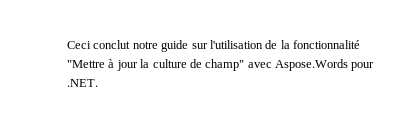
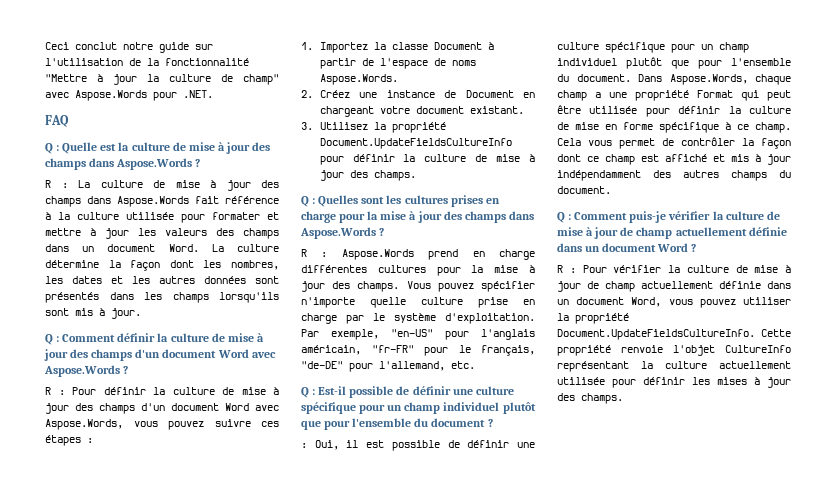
(98, 83) none -> [45,115,69,127] [45,142,271,154] [45,158,201,170] [45,180,279,191] [45,196,279,207] [45,212,279,223] [45,228,279,239] [45,244,279,252] [45,260,279,271] [45,276,279,284] [45,292,279,303] [45,308,141,319] [45,333,264,345] [44,349,276,361] [44,365,129,377] [45,387,279,395] [45,403,279,414] [45,419,279,430] [45,435,93,446] [301,42,494,53] [319,58,476,69] [319,74,398,85] [301,90,535,98] [319,106,524,117] [301,122,446,133] [319,138,512,149] [319,154,535,165] [319,170,416,181] [301,195,500,207] [301,211,534,223] [300,227,385,239] [301,249,535,260] [301,265,535,276] [301,281,535,292] [301,297,535,308] [301,313,535,324] [301,329,535,340] [301,345,535,356] [301,361,475,372] [301,386,514,398] [301,402,536,414] [301,418,493,430] [301,440,535,451] [557,42,749,53] [557,57,791,69] [557,74,791,85] [557,90,791,101] [557,105,791,117] [557,122,791,133] [557,137,791,149] [557,154,791,165] [557,170,791,181] [557,186,611,194] [557,211,780,223] [557,227,787,239] [557,243,697,252] [557,265,791,273] [557,281,791,292] [557,297,791,308] [557,313,629,324] [557,329,791,340] [557,345,791,356] [557,361,791,372] [557,377,791,388] [557,393,623,404] // FAQ // Q : Quelle est la culture de mise à jour des champs dans Aspose.Words ? // R : La culture de mise à jour des champs dans Aspose.Words fait référence à la culture utilisée pour formater et mettre à jour les valeurs des champs dans un document Word. La culture détermine la façon dont les nombres, les dates et les autres données sont présentés dans les champs lorsqu'ils sont mis à jour. // Q : Comment définir la culture de mise à jour des champs d'un document Word avec Aspose.Words ? // R : Pour définir la culture de mise à jour des champs d'un document Word avec Aspose.Words, vous pouvez suivre ces étapes : // 1. Importez la classe Document à partir de l'espace de noms Aspose.Words. // 2. Créez une instance de Document en chargeant votre document existant. // 3. Utilisez la propriété Document.UpdateFieldsCultureInfo pour définir la culture de mise à jour des champs. // Q : Quelles sont les cultures prises en charge pour la mise à jour des champs dans Aspose.Words ? // R : Aspose.Words prend en charge différentes cultures pour la mise à jour des champs. Vous pouvez spécifier n'importe quelle culture prise en charge par le système d'exploitation. Par exemple, "en-US" pour l'anglais américain, "fr-FR" pour le français, "de-DE" pour l'allemand, etc. // Q : Est-il possible de définir une culture spécifique pour un champ individuel plutôt que pour l'ensemble du document ? // : Oui, il est possible de définir une culture spécifique pour un champ individuel plutôt que pour l'ensemble du document. Dans Aspose.Words, chaque champ a une propriété Format qui peut être utilisée pour définir la culture de mise en forme spécifique à ce champ. Cela vous permet de contrôler la façon dont ce champ est affiché et mis à jour indépendamment des autres champs du document. // Q : Comment puis-je vérifier la culture de mise à jour de champ actuellement définie dans un document Word ? // R : Pour vérifier la culture de mise à jour de champ actuellement définie dans un document Word, vous pouvez utiliser la propriété Document.UpdateFieldsCultureInfo. Cette propriété renvoie l'objet CultureInfo représentant la culture actuellement utilisée pour définir les mises à jour des champs.

